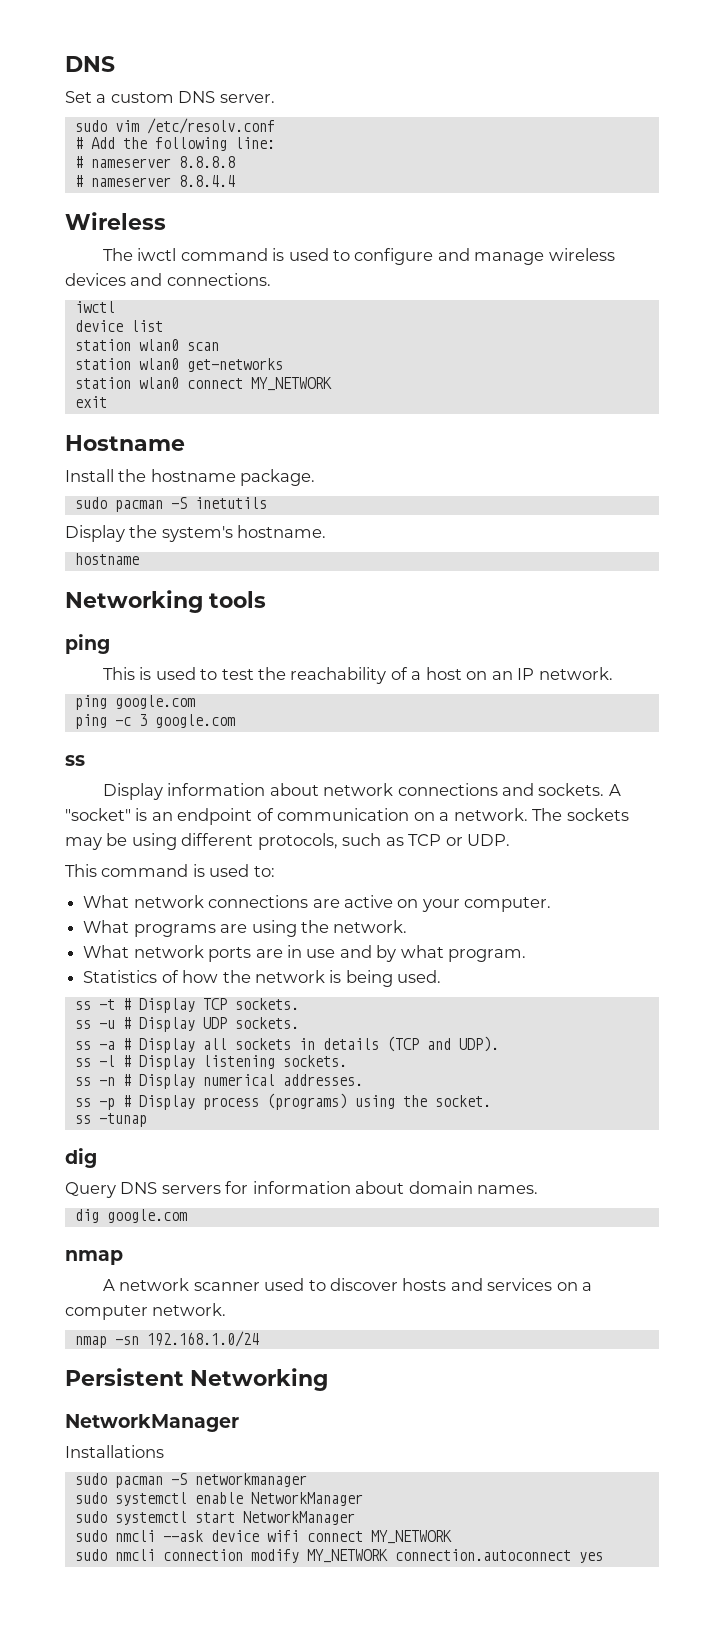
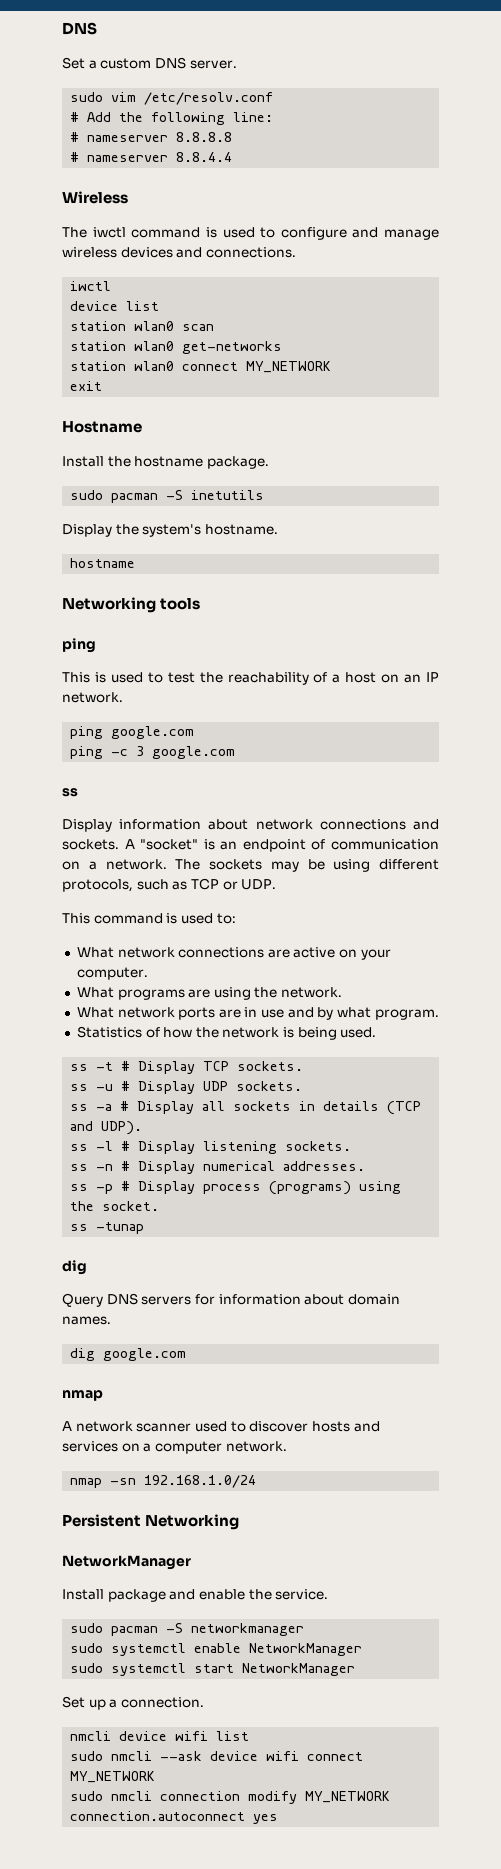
[65,1445,164,1458] Installations -> [62,1589,329,1602] Install package and enable the service.
(355, 1518) none -> [62,1696,204,1710] [70,1731,250,1741] // Set up a connection. // nmcli device wifi list

